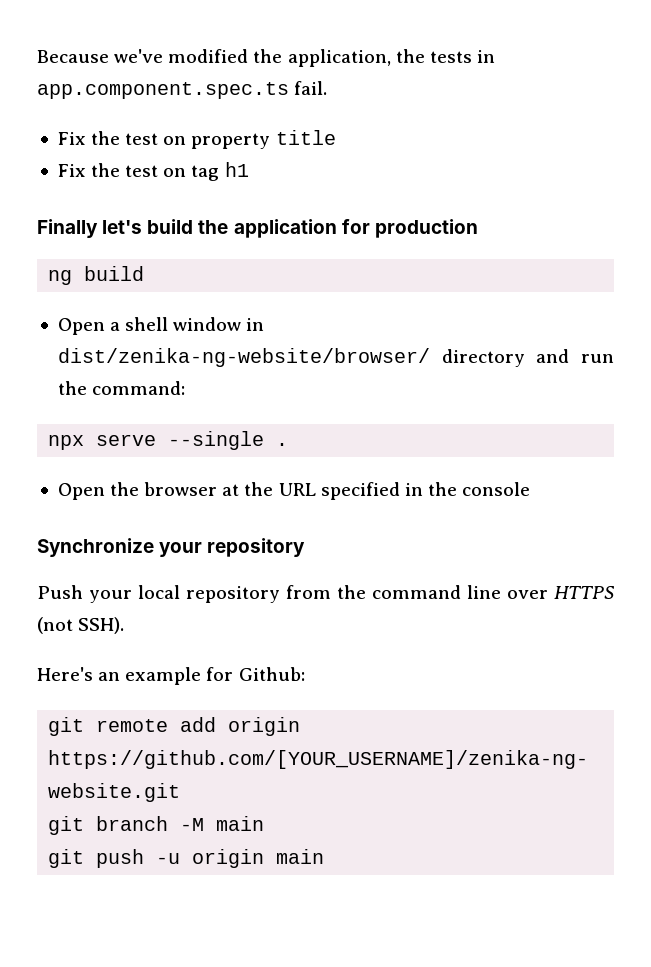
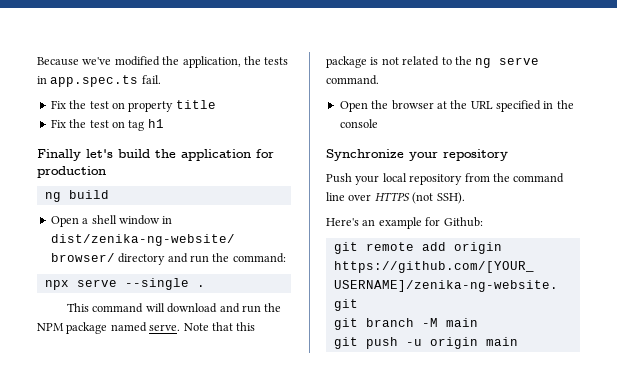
[37,82,289,99] app.component.spec.ts -> [50,75,139,87] app.spec.ts
(289, 444) none -> [67,303,282,313] [37,322,256,334] [326,56,540,68] [326,75,379,85] // This command will download and run the NPM package named serve. Note that this package is not related to the ng serve command.

